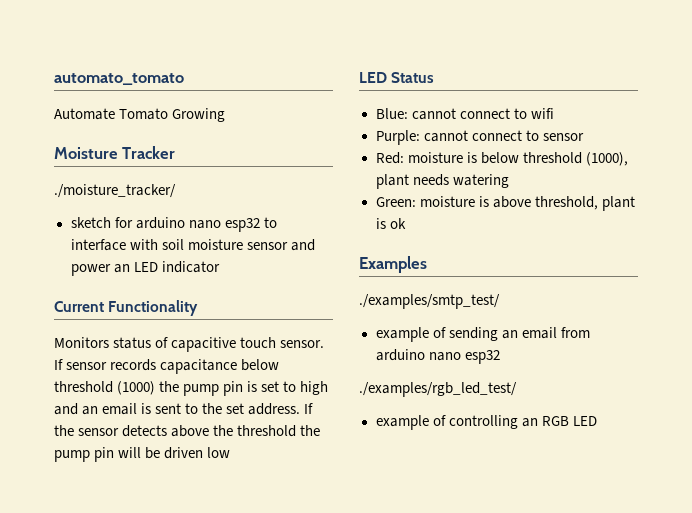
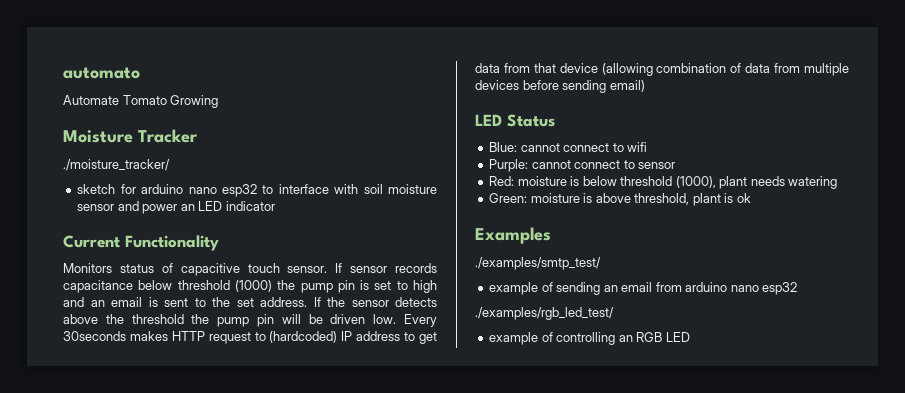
[54,73,184,85] automato_tomato -> [63,67,140,79] automato
[207,447,231,458] low -> [373,314,438,327] [63,331,438,344] [475,63,849,76] [475,80,645,93] low. Every 30seconds makes HTTP request to (hardcoded) IP address to get data from that device (allowing combination of data from multiple devices before sending email)

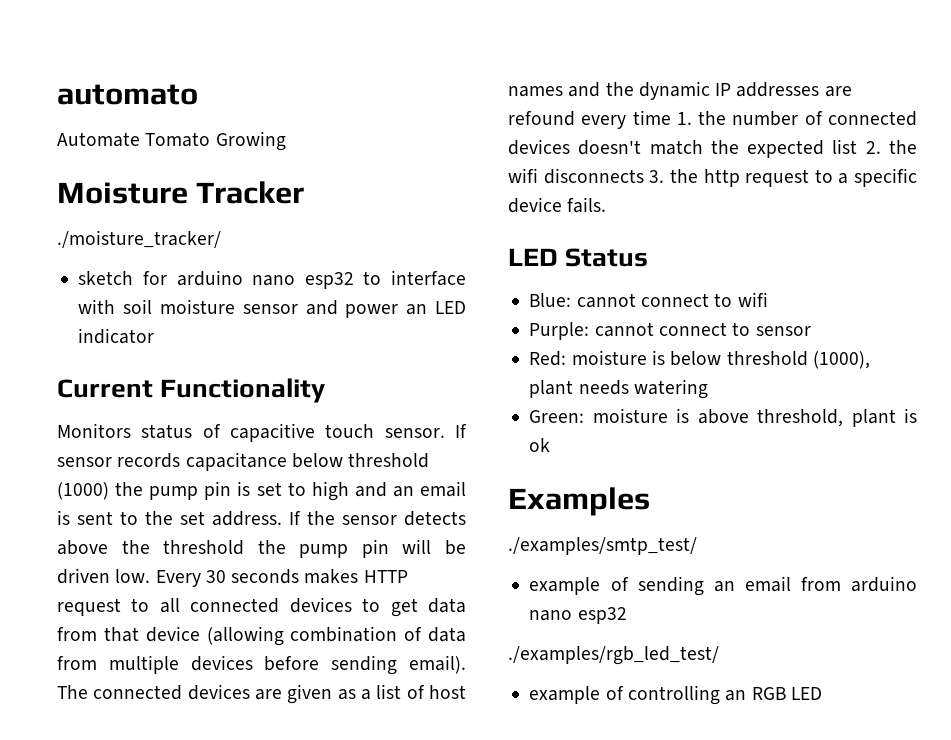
[63,331,126,341] 30seconds -> [205,569,300,584] 30 seconds
[269,331,401,343] (hardcoded) IP address -> [159,597,352,613] all connected devices
[609,80,645,92] email) -> [409,655,467,674] [57,684,466,704] [508,81,852,100] [508,110,917,129] [508,139,917,158] [508,168,917,187] [508,197,607,213] email). The connected devices are given as a list of host names and the dynamic IP addresses are refound every time 1. the number of connected devices doesn't match the expected list 2. the wifi disconnects 3. the http request to a specific device fails.

